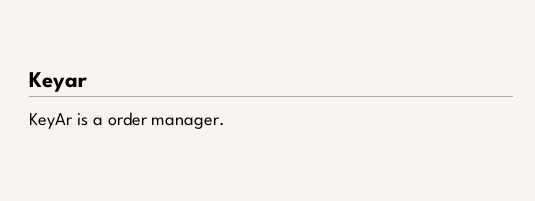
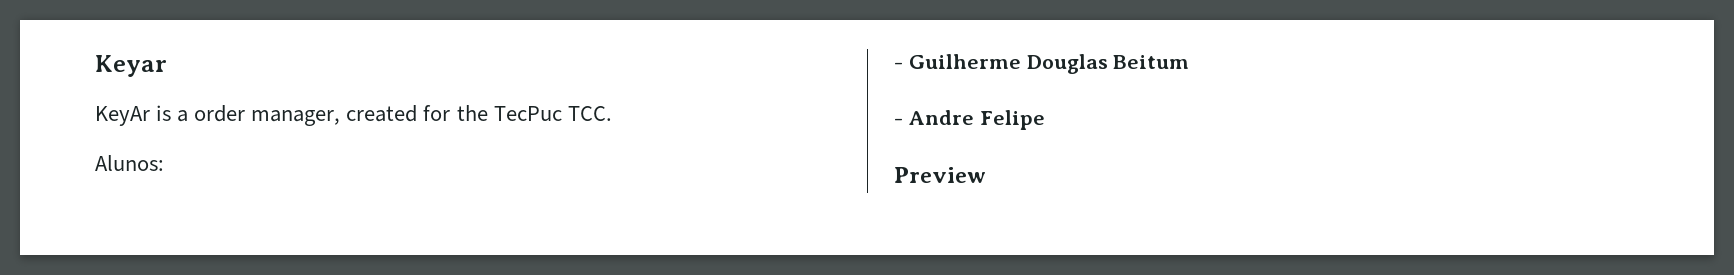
[151,117,226,129] manager. -> [251,105,612,126] [95,155,164,171] [894,54,1190,74] [894,110,1045,130] [894,167,986,183] manager, created for the TecPuc TCC. // Alunos: // - Guilherme Douglas Beitum // - Andre Felipe // Preview

